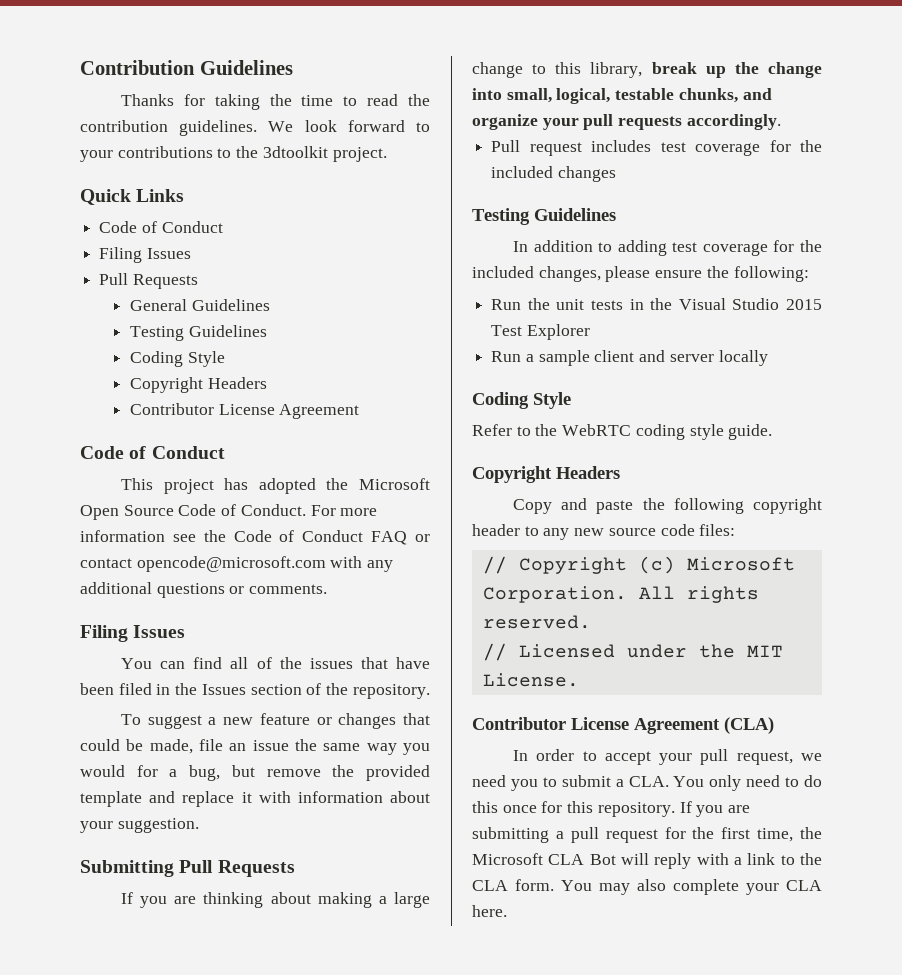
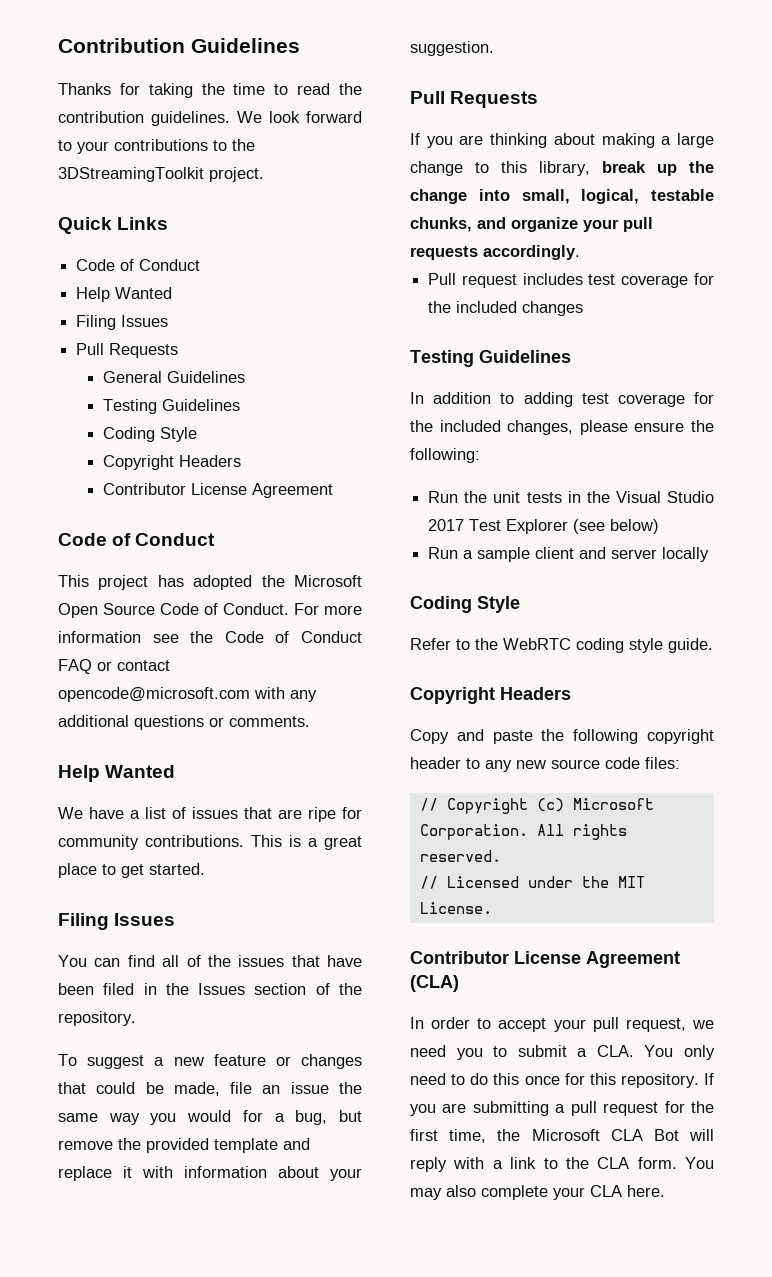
[262,146,328,158] 3dtoolkit -> [58,167,204,182] 3DStreamingToolkit
(223, 227) none -> [76,287,173,302] // Help Wanted
(328, 589) none -> [58,765,176,782] [58,807,362,822] [58,835,362,850] [58,863,205,878] // Help Wanted // We have a list of issues that are ripe for community contributions. This is a great place to get started.
[80,860,174,877] Submitting -> (494, 48) none
[786,299,822,310] 2015 -> [428,519,465,531] 2017
(590, 332) none -> [573,519,660,534] (see below)

